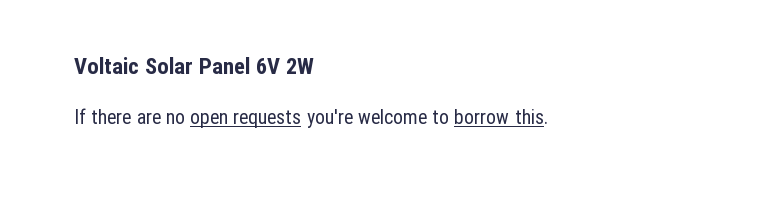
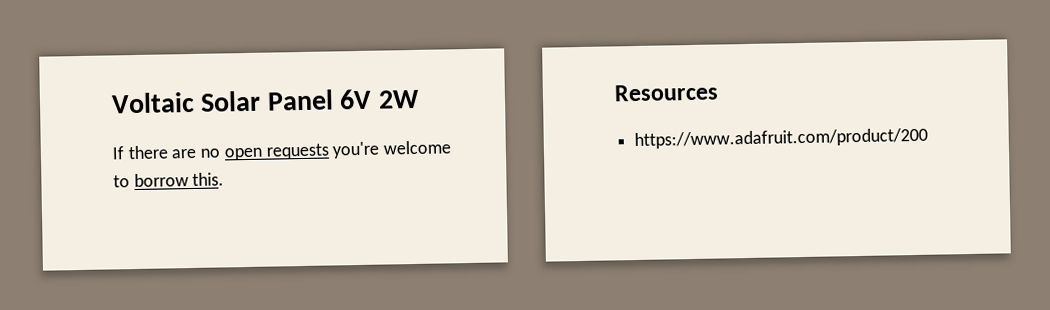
(548, 116) none -> [614,83,719,102] [634,127,929,150] // Resources // https://www.adafruit.com/product/200

